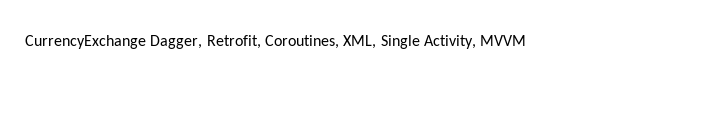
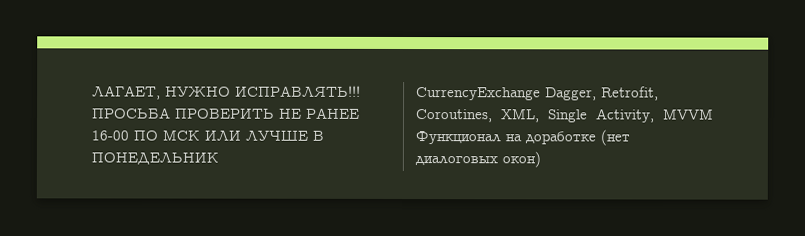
(25, 42) none -> [92,85,361,100] [91,107,360,119] [91,129,324,141] [91,152,219,165] ЛАГАЕТ, НУЖНО ИСПРАВЛЯТЬ!!! ПРОСЬБА ПРОВЕРИТЬ НЕ РАНЕЕ 16-00 ПО МСК ИЛИ ЛУЧШЕ В ПОНЕДЕЛЬНИК //
(527, 40) none -> [415,129,630,146] [415,151,541,168] Функционал на доработке (нет диалоговых окон)

